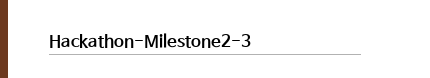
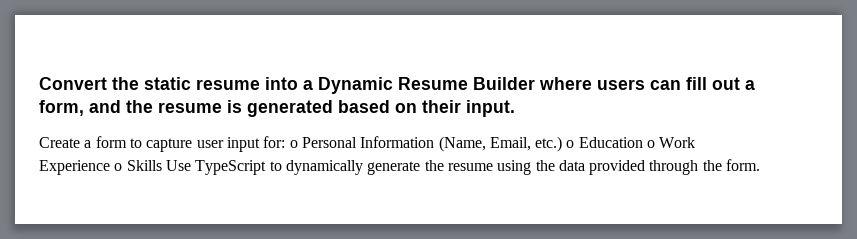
[49,33,251,48] Hackathon-Milestone2-3 -> [39,77,755,94] [39,100,515,117] [39,136,696,152] [39,159,761,175] Convert the static resume into a Dynamic Resume Builder where users can fill out a form, and the resume is generated based on their input. // Create a form to capture user input for: o Personal Information (Name, Email, etc.) o Education o Work Experience o Skills Use TypeScript to dynamically generate the resume using the data provided through the form.

